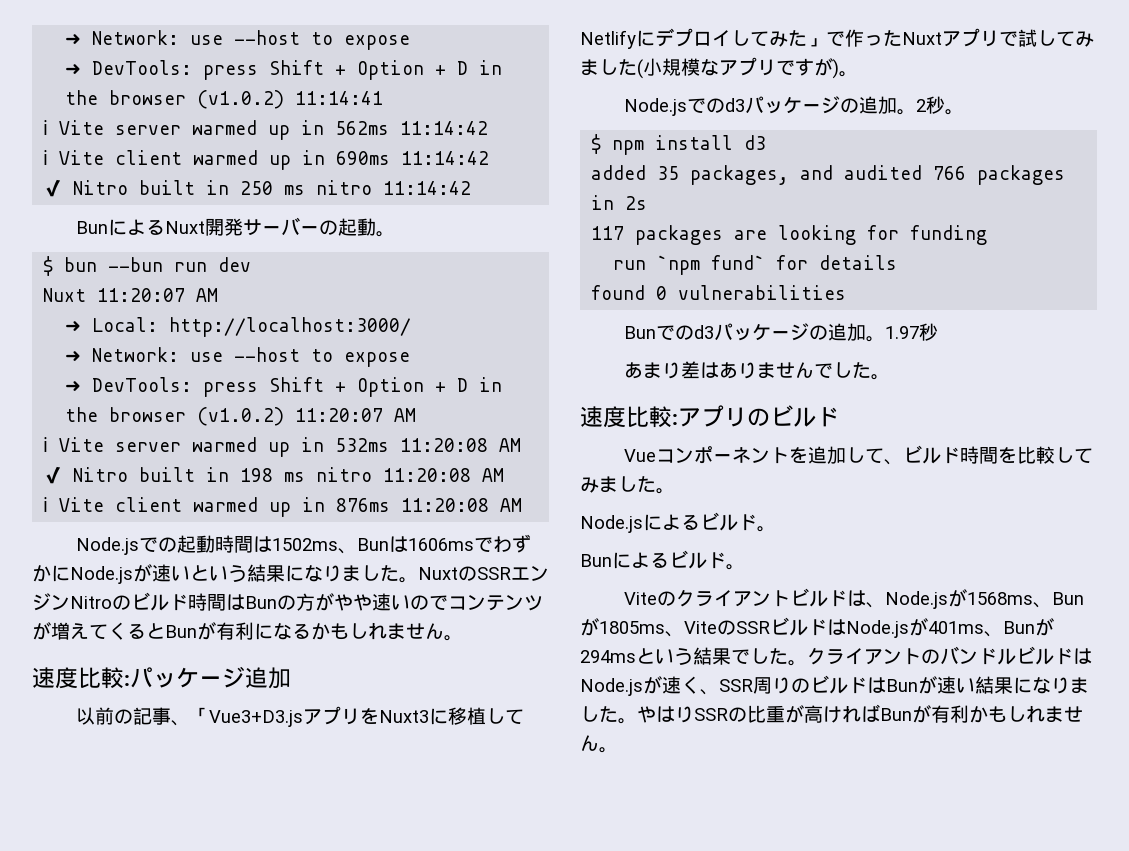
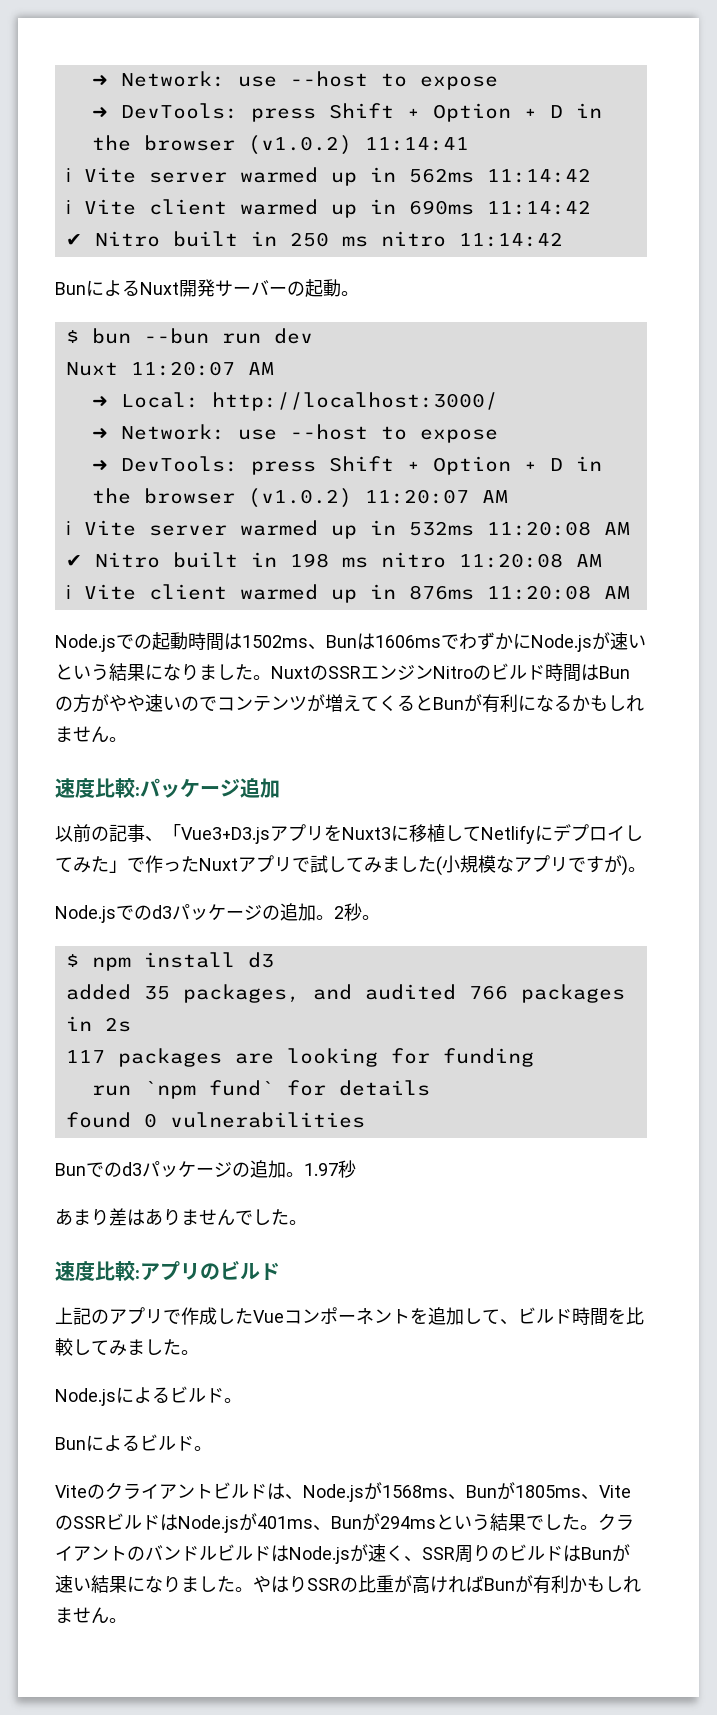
(839, 417) none -> [55,1307,253,1325] 上記のアプリで作成した

